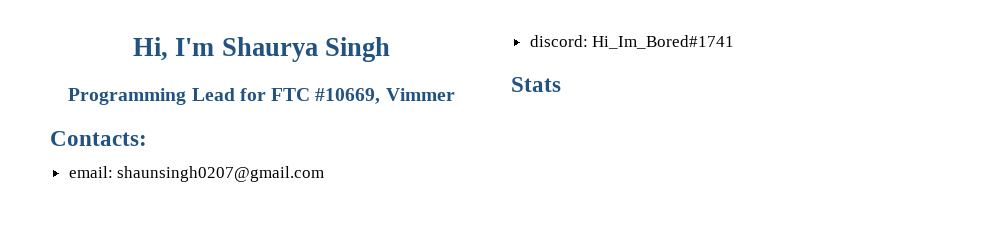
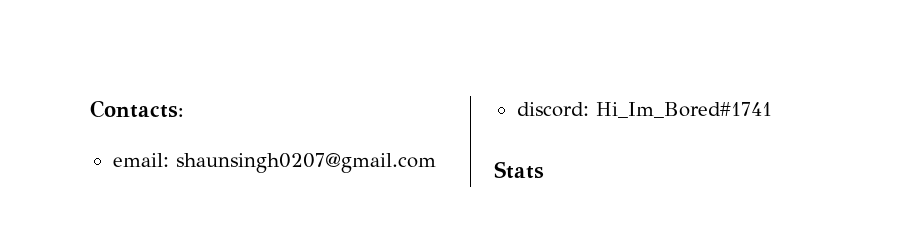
[133,37,390,62] [68,88,455,105] Hi, I'm Shaurya Singh // Programming Lead for FTC #10669, Vimmer // -> (90, 109) none

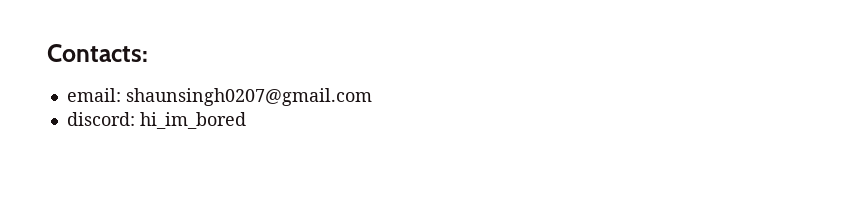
[595,102,772,118] [494,161,544,179] Hi_Im_Bored#1741 // Stats -> [139,112,246,129] hi_im_bored

